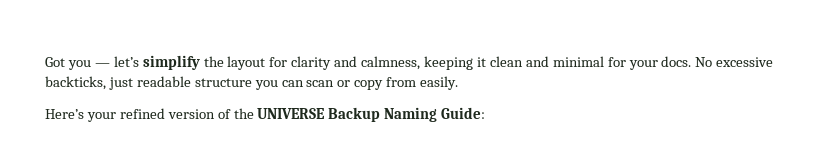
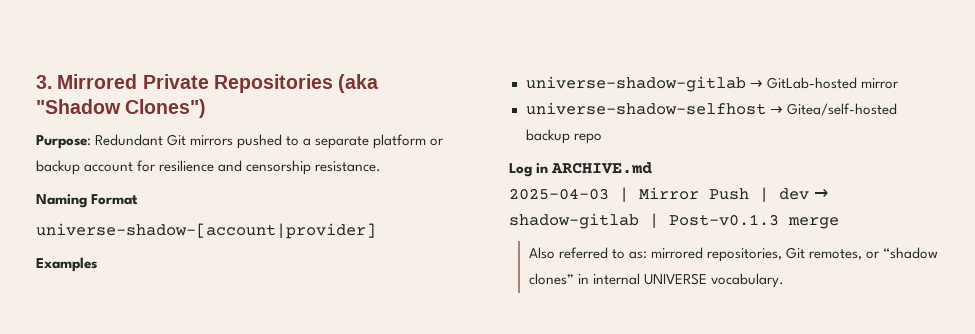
[45,55,774,70] [45,76,459,90] [45,107,486,122] Got you — let’s simplify the layout for clarity and calmness, keeping it clean and minimal for your docs. No excessive backticks, just readable structure you can scan or copy from easily. // Here’s your refined version of the UNIVERSE Backup Naming Guide: -> [36,74,379,93] [36,99,207,118] [36,134,445,149] [36,160,382,175] [36,194,139,208] [36,223,376,239] [36,257,97,272] [525,76,899,92] [525,102,897,116] [525,129,602,144] [509,162,653,177] [509,187,828,202] [509,213,839,229] [528,247,939,262] [528,273,784,288] 3. Mirrored Private Repositories (aka "Shadow Clones") // Purpose: Redundant Git mirrors pushed to a separate platform or backup account for resilience and censorship resistance. // Naming Format // universe-shadow-[account|provider] // Examples // universe-shadow-gitlab → GitLab-hosted mirror // universe-shadow-selfhost → Gitea/self-hosted backup repo // Log in ARCHIVE.md // 2025-04-03 | Mirror Push | dev → shadow-gitlab | Post-v0.1.3 merge // Also referred to as: mirrored repositories, Git remotes, or “shadow clones” in internal UNIVERSE vocabulary.

